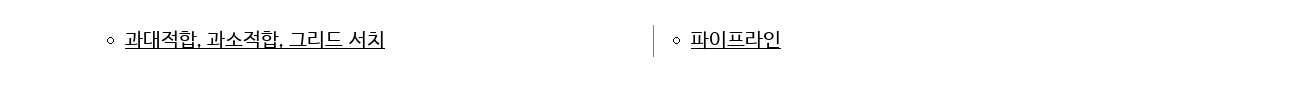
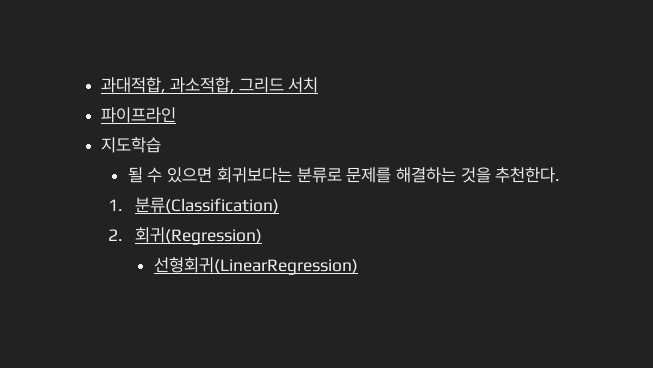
(781, 40) none -> [101,137,162,153] [127,167,560,183] [108,197,279,214] [108,227,262,245] [153,257,358,275] // 지도학습 // 될 수 있으면 회귀보다는 분류로 문제를 해결하는 것을 추천한다. // 1. 분류(Classification) // 2. 회귀(Regression) // 선형회귀(LinearRegression)

